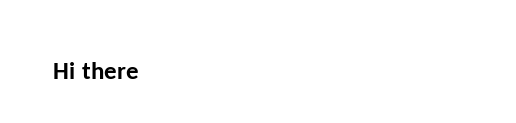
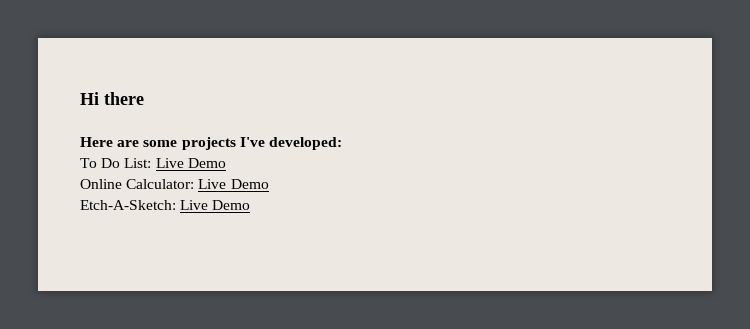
(139, 70) none -> [80,137,342,150] [80,158,226,168] [80,179,269,189] [80,200,251,210] // Here are some projects I've developed: // To Do List: Live Demo // Online Calculator: Live Demo // Etch-A-Sketch: Live Demo

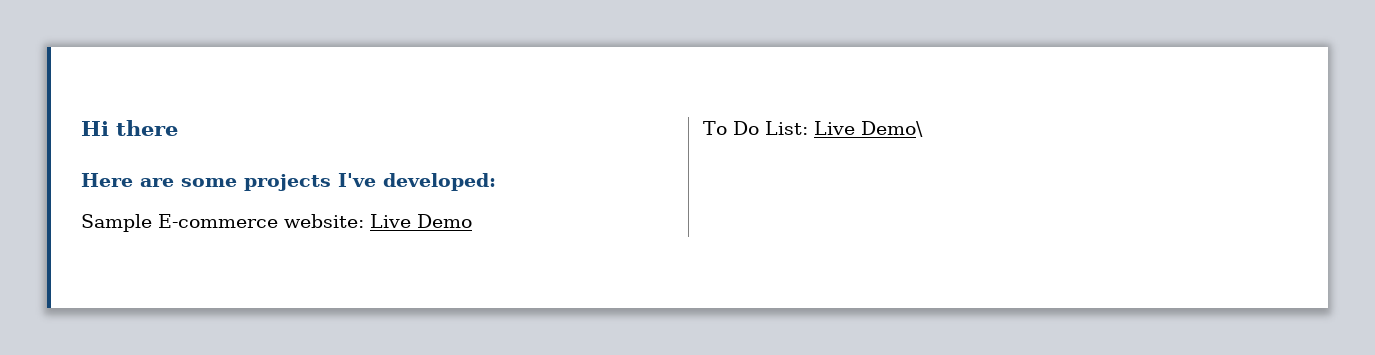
(342, 143) none -> [81,214,472,232] // Sample E-commerce website: Live Demo
[187,158,226,168] [80,179,269,189] [80,200,251,210] Demo // Online Calculator: Live Demo // Etch-A-Sketch: Live Demo -> [860,121,923,137] Demo\

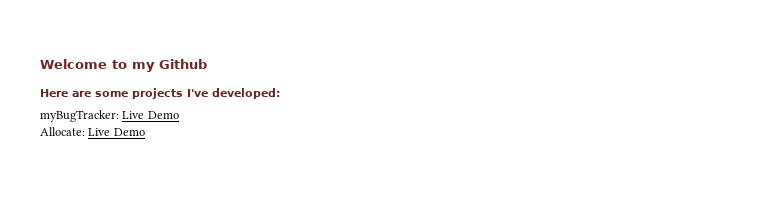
[81,120,178,136] Hi there -> [40,59,207,72] Welcome to my Github
[81,214,364,232] Sample E-commerce website: -> [40,110,119,122] myBugTracker:
[703,121,923,137] To Do List: Live Demo\ -> [40,127,145,136] Allocate: Live Demo

